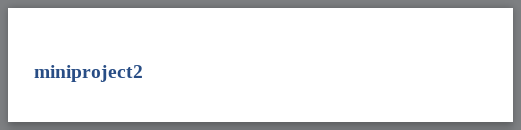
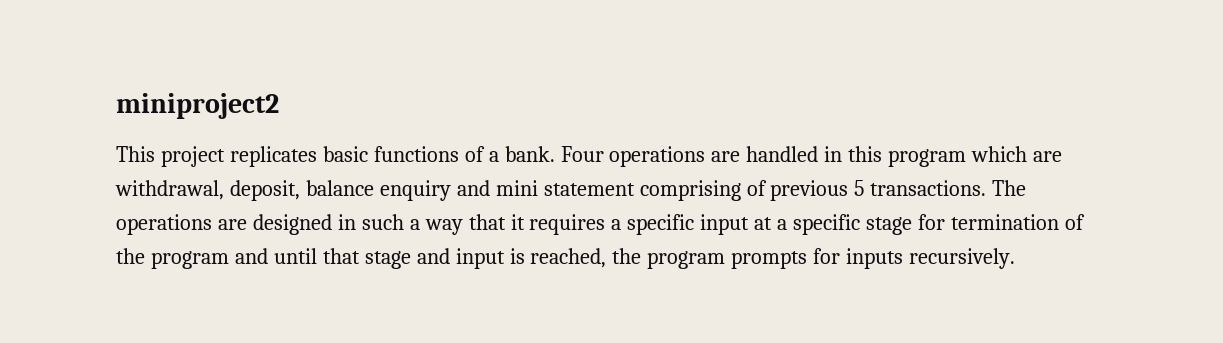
(143, 73) none -> [116,146,1063,167] [115,180,1027,201] [116,214,1085,235] [116,248,1016,269] // This project replicates basic functions of a bank. Four operations are handled in this program which are withdrawal, deposit, balance enquiry and mini statement comprising of previous 5 transactions. The operations are designed in such a way that it requires a specific input at a specific stage for termination of the program and until that stage and input is reached, the program prompts for inputs recursively.

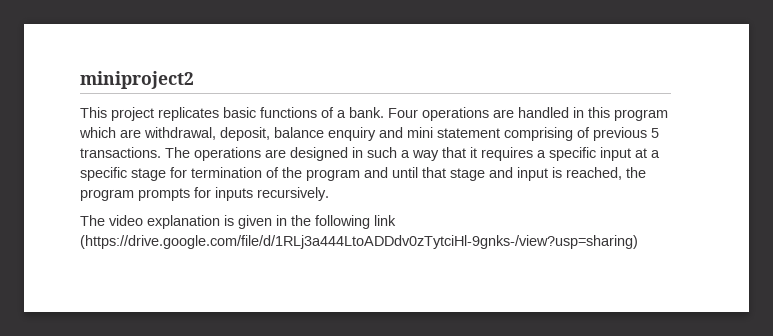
(1016, 258) none -> [80,215,396,229] [80,235,638,249] // The video explanation is given in the following link (https://drive.google.com/file/d/1RLj3a444LtoADDdv0zTytciHl-9gnks-/view?usp=sharing)

